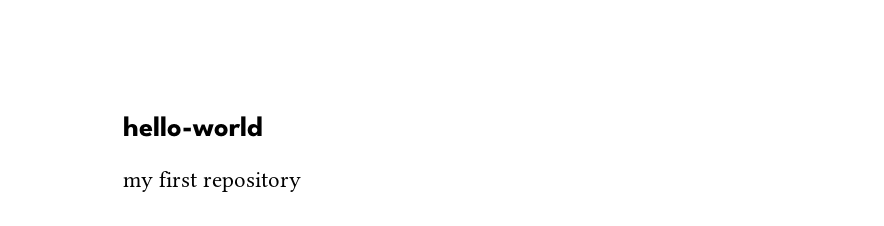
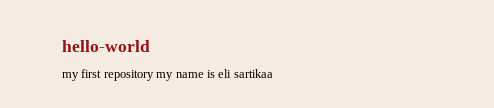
(302, 182) none -> [156,69,273,81] my name is eli sartikaa

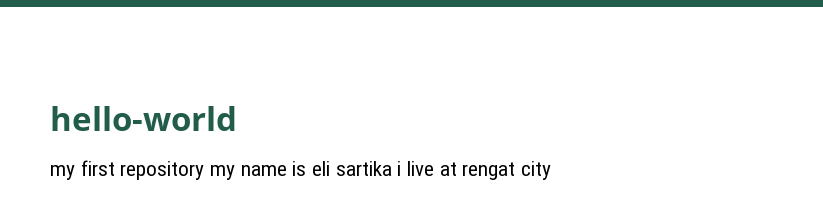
[233,69,273,78] sartikaa -> [335,161,552,180] sartika i live at rengat city

